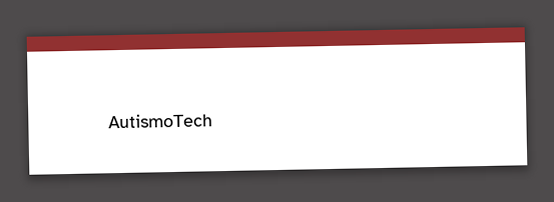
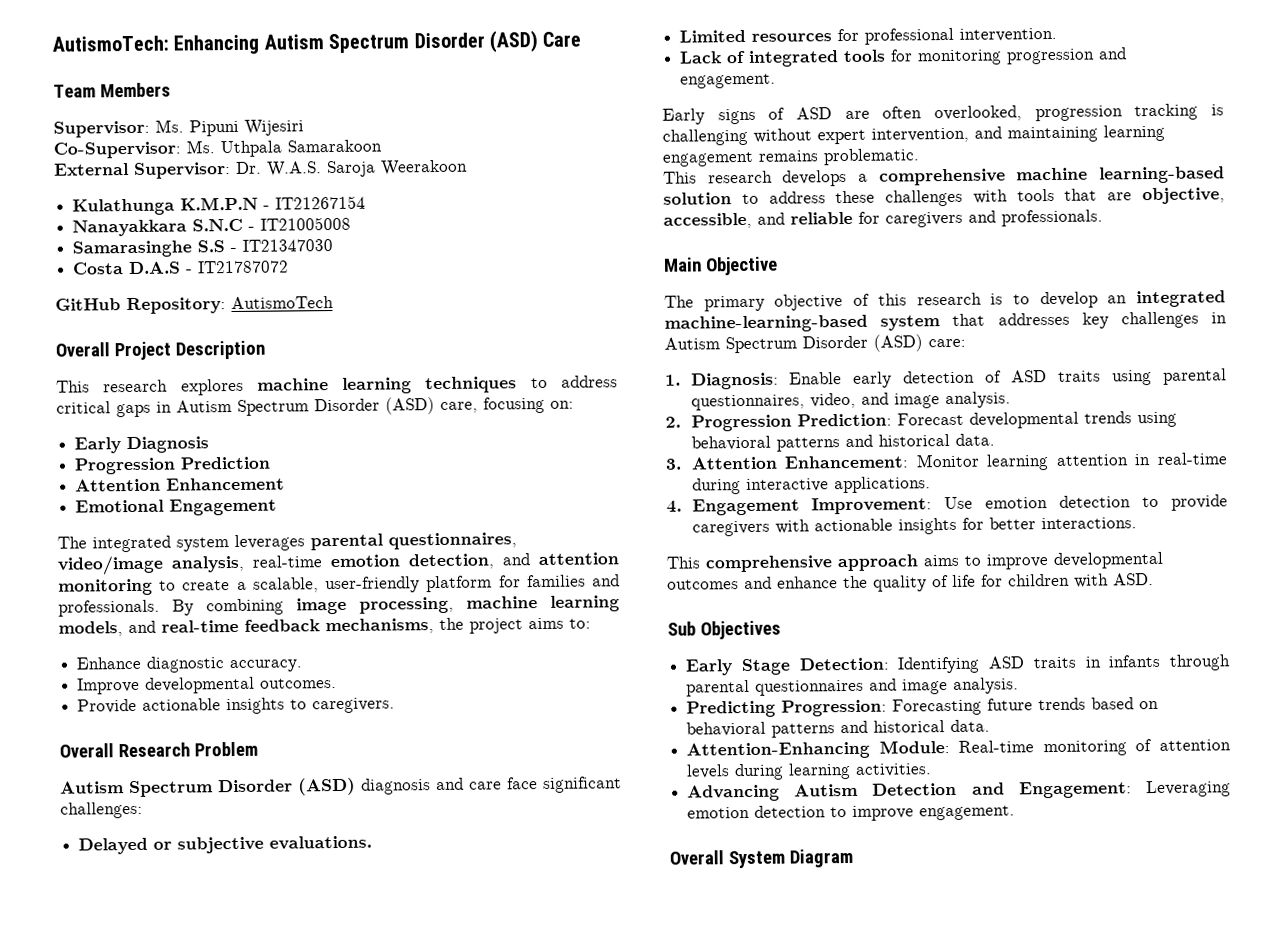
[108,113,213,129] AutismoTech -> [52,29,582,55] [53,82,171,98] [53,119,304,138] [53,139,382,159] [54,159,468,179] [72,195,367,216] [72,216,352,237] [72,239,334,258] [72,260,290,275] [55,296,334,315] [55,340,265,361] [56,375,618,396] [56,396,574,418] [74,436,210,454] [74,456,272,475] [75,477,286,492] [75,498,278,516] [57,532,517,553] [57,552,619,576] [58,574,620,596] [58,595,620,617] [58,617,591,637] [76,656,304,673] [77,676,338,695] [77,697,396,715] [59,741,258,758] [60,776,622,798] [60,801,143,819] [78,835,373,855] [679,27,1058,45] [679,47,1128,67] [680,73,777,89] [662,103,1224,125] [662,124,1165,146] [662,148,920,167] [663,166,1225,187] [663,187,1225,207] [663,209,1103,229] [663,256,778,276] [664,290,1226,312] [664,311,1227,333] [664,334,966,354] [665,368,1227,390] [690,391,1011,411] [665,411,1177,432] [690,433,995,452] [665,452,1228,471] [691,476,931,495] [666,494,1228,516] [691,517,1137,537] [666,551,1164,573] [667,573,1154,592] [667,620,781,640] [685,654,1231,676] [686,677,1020,697] [686,697,1160,718] [686,719,991,738] [686,739,1231,760] [686,762,933,781] [687,780,1231,802] [687,805,1016,821] [669,848,853,869] AutismoTech: Enhancing Autism Spectrum Disorder (ASD) Care // Team Members // Supervisor: Ms. Pipuni Wijesiri // Co-Supervisor: Ms. Uthpala Samarakoon // External Supervisor: Dr. W.A.S. Saroja Weerakoon // Kulathunga K.M.P.N - IT21267154 // Nanayakkara S.N.C - IT21005008 // Samarasinghe S.S - IT21347030 // Costa D.A.S - IT21787072 // GitHub Repository: AutismoTech // Overall Project Description // This research explores machine learning techniques to address critical gaps in Autism Spectrum Disorder (ASD) care, focusing on: // Early Diagnosis // Progression Prediction // Attention Enhancement // Emotional Engagement // The integrated system leverages parental questionnaires, video/image analysis, real-time emotion detection, and attention monitoring to create a scalable, user-friendly platform for families and professionals. By combining image processing, machine learning models, and real-time feedback mechanisms, the project aims to: // Enhance diagnostic accuracy. // Improve developmental outcomes. // Provide actionable insights to caregivers. // Overall Research Problem // Autism Spectrum Disorder (ASD) diagnosis and care face significant challenges: // Delayed or subjective evaluations. // Limited resources for professional intervention. // Lack of integrated tools for monitoring progression and engagement. // Early signs of ASD are often overlooked, progression tracking is challenging without expert intervention, and maintaining learning engagement remains problematic. // This research develops a comprehensive machine learning-based solution to address these challenges with tools that are objective, accessible, and reliable for caregivers and professionals. // Main Objective // The primary objective of this research is to develop an integrated machine-learning-based system that addresses key challenges in Autism Spectrum Disorder (ASD) care: // 1. Diagnosis: Enable early detection of ASD traits using parental questionnaires, video, and image analysis. // 2. Progression Prediction: Forecast developmental trends using behavioral patterns and historical data. // 3. Attention Enhancement: Monitor learning attention in real-time during interactive applications. // 4. Engagement Improvement: Use emotion detection to provide caregivers with actionable insights for better interactions. // This comprehensive approach aims to improve developmental outcomes and enhance the quality of life for children with ASD. // Sub Objectives // Early Stage Detection: Identifying ASD traits in infants through parental questionnaires and image analysis. // Predicting Progression: Forecasting future trends based on behavioral patterns and historical data. // Attention-Enhancing Module: Real-time monitoring of attention levels during learning activities. // Advancing Autism Detection and Engagement: Leveraging emotion detection to improve engagement. // Overall System Diagram

